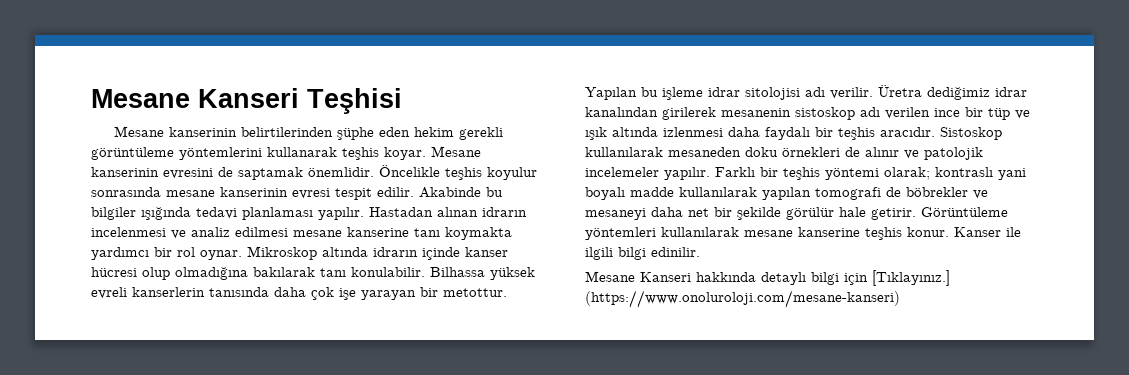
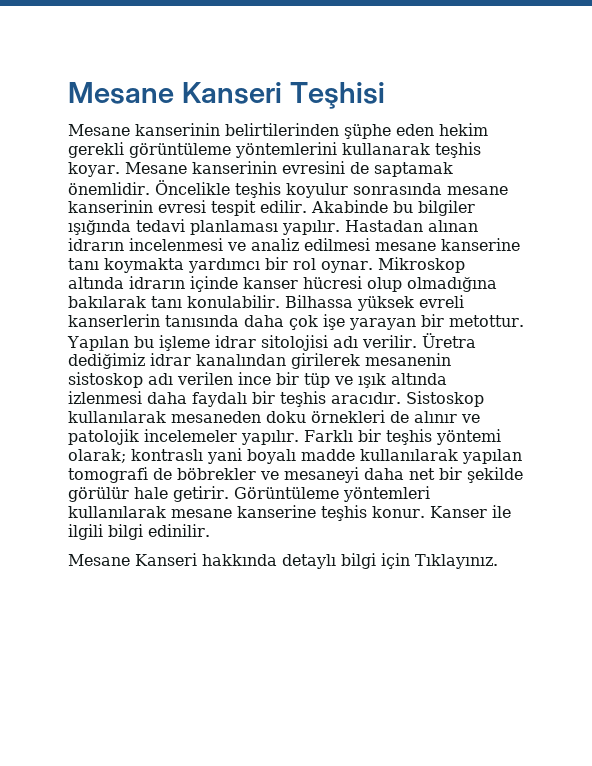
[872,270,950,286] [585,290,900,308] [Tıklayınız.] (https://www.onoluroloji.com/mesane-kanseri) -> [415,554,498,569] Tıklayınız.

